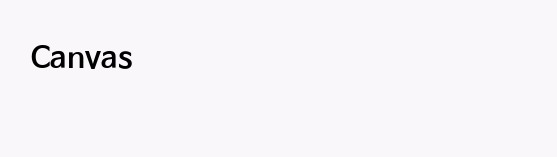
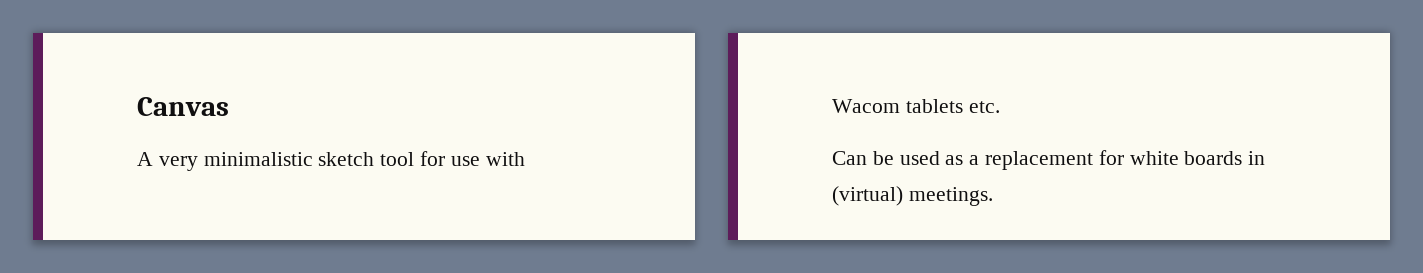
(132, 57) none -> [137,151,525,171] [832,99,1000,113] [832,150,1266,170] [832,186,993,206] // A very minimalistic sketch tool for use with Wacom tablets etc. // Can be used as a replacement for white boards in (virtual) meetings.

